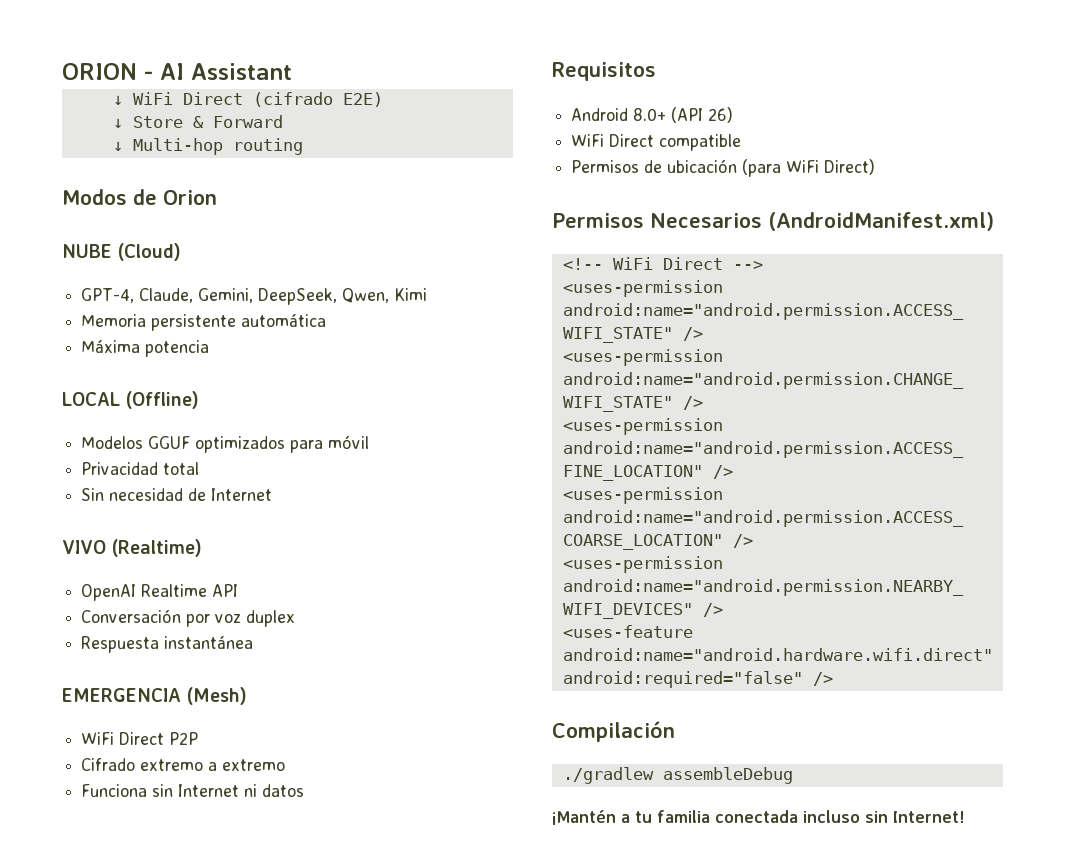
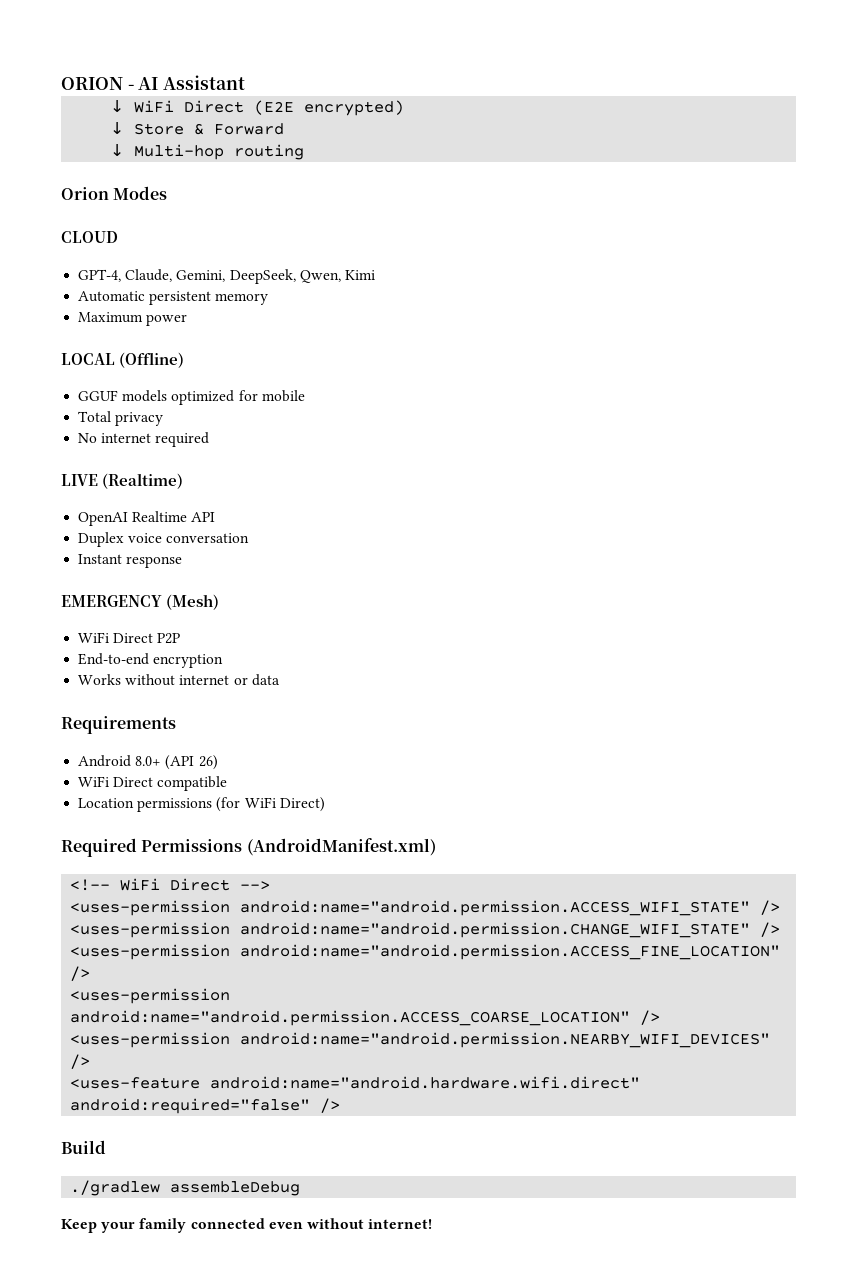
[252,92,383,107] (cifrado E2E) -> [254,100,405,116] (E2E encrypted)
[62,189,157,205] Modos de -> (305, 152) none
[62,243,181,261] // NUBE (Cloud) -> [113,186,168,200] [61,231,118,243] Modes // CLOUD
[81,314,327,331] [81,340,210,357] [62,391,199,409] [81,435,370,453] [81,462,200,475] [81,488,273,501] [62,539,202,557] [81,584,239,601] [81,609,296,627] [81,636,254,653] [62,687,247,705] [81,732,199,745] [81,758,286,771] [81,784,305,797] [552,62,656,81] Memoria persistente automática // Máxima potencia // LOCAL (Offline) // Modelos GGUF optimizados para móvil // Privacidad total // Sin necesidad de Internet // VIVO (Realtime) // OpenAI Realtime API // Conversación por voz duplex // Respuesta instantánea // EMERGENCIA (Mesh) // WiFi Direct P2P // Cifrado extremo a extremo // Funciona sin Internet ni datos // Requisitos -> [78,291,269,305] [78,312,188,326] [61,352,185,368] [78,390,305,405] [78,411,164,426] [78,432,210,447] [61,473,184,489] [78,511,216,526] [78,532,250,547] [78,554,183,568] [61,594,220,610] [78,632,181,644] [78,653,224,668] [78,674,280,686] [61,716,176,734] Automatic persistent memory // Maximum power // LOCAL (Offline) // GGUF models optimized for mobile // Total privacy // No internet required // LIVE (Realtime) // OpenAI Realtime API // Duplex voice conversation // Instant response // EMERGENCY (Mesh) // WiFi Direct P2P // End-to-end encryption // Works without internet or data // Requirements
[571,159,782,177] Permisos de ubicación (para -> [78,797,241,812] Location permissions (for
[552,213,762,228] Permisos Necesarios -> [61,838,243,857] Required Permissions
[552,721,675,742] Compilación -> [61,1140,106,1154] Build
[552,810,965,825] ¡Mantén a tu familia conectada incluso sin Internet! -> [61,1218,433,1233] Keep your family connected even without internet!

